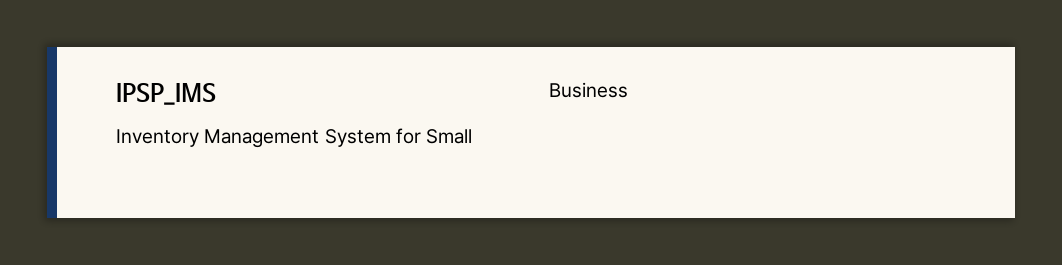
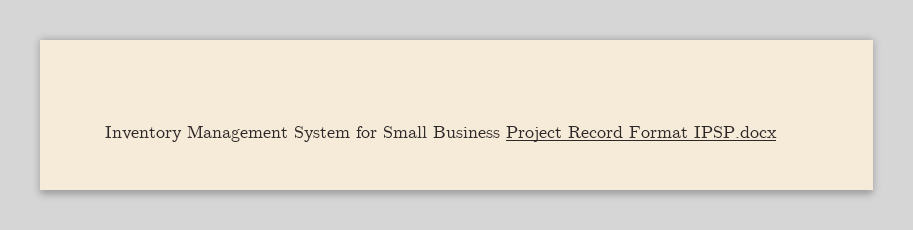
[116,83,216,105] IPSP_IMS // -> (105, 134) none
(628, 90) none -> [506,126,777,142] Project Record Format IPSP.docx

